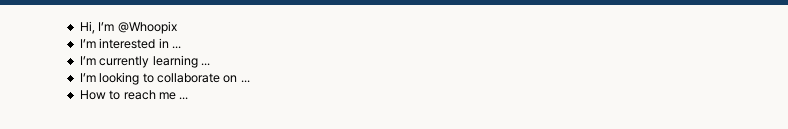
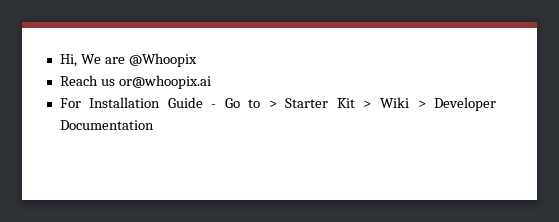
[98,22,115,31] I’m -> [80,54,125,64] We are
[79,38,181,49] [79,55,210,68] [79,72,250,85] [79,90,189,100] I’m interested in ... // I’m currently learning ... // I’m looking to collaborate on ... // How to reach me ... -> [59,75,211,89] [59,97,496,111] [59,120,154,130] Reach us or@whoopix.ai // For Installation Guide - Go to > Starter Kit > Wiki > Developer Documentation

